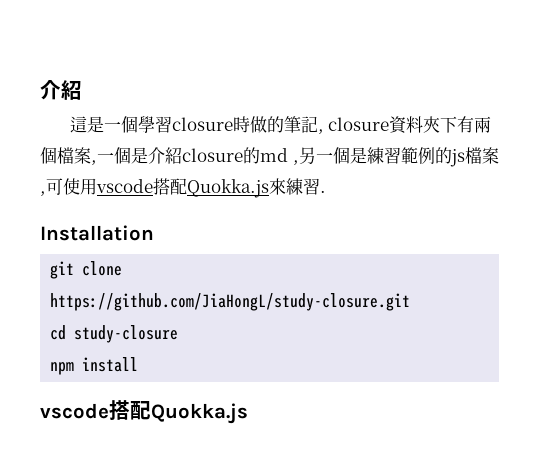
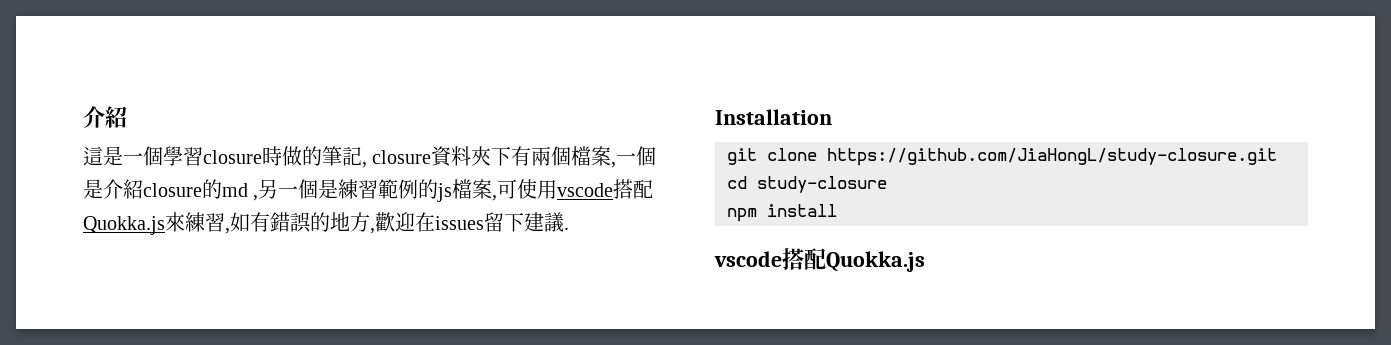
(320, 186) none -> [225,212,564,234] ,如有錯誤的地方,歡迎在issues留下建議

